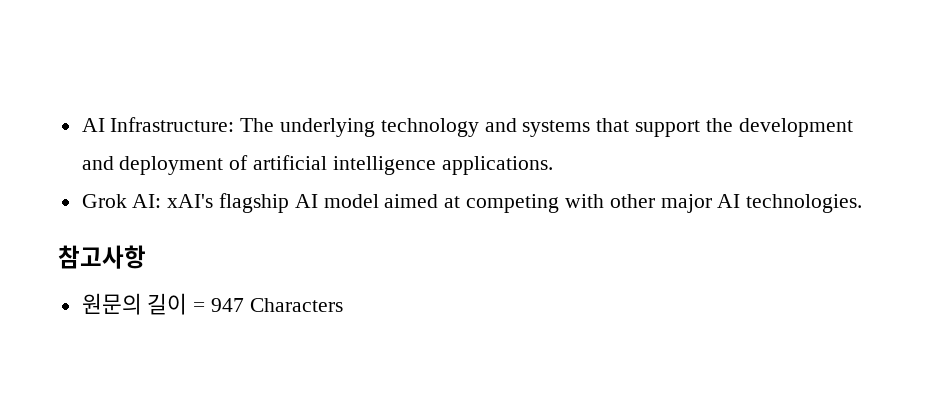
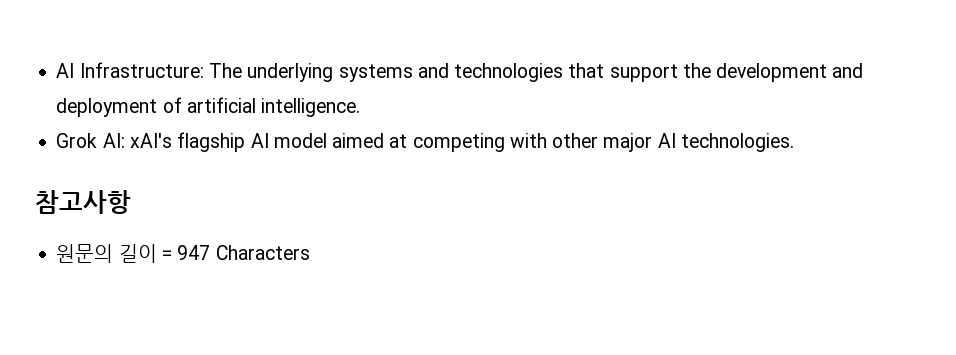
[380,118,591,137] technology and systems -> [338,63,564,82] systems and technologies
[332,156,553,175] intelligence applications. -> [261,98,361,117] intelligence.

